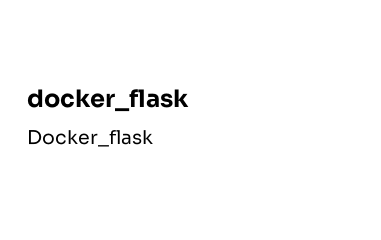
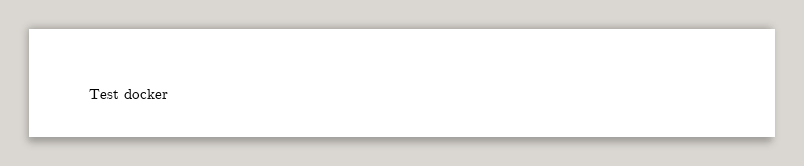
[27,89,189,112] [27,130,153,147] docker_flask // Docker_flask -> [89,89,168,99] Test docker

